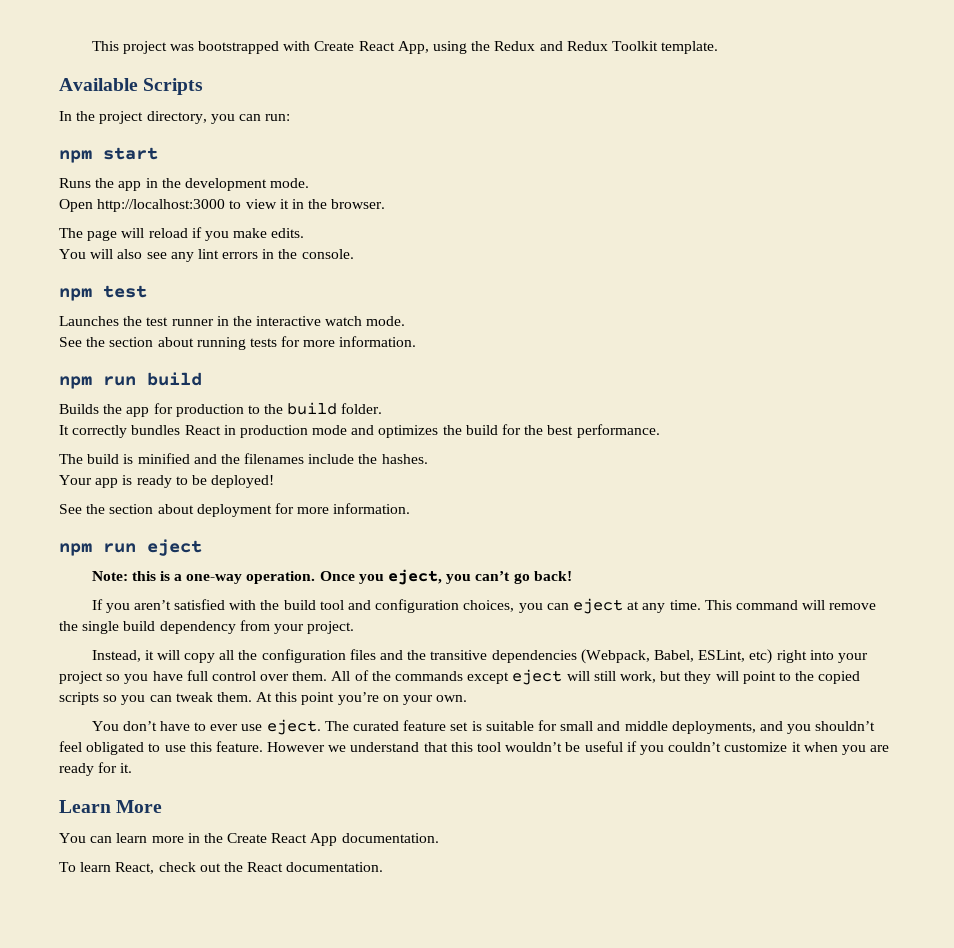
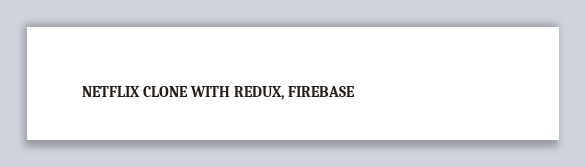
[91,41,719,54] [59,78,204,95] [59,111,291,124] [59,147,158,163] [59,178,310,191] [59,199,386,212] [59,227,305,241] [59,249,354,262] [59,285,147,301] [59,316,406,326] [59,336,417,350] [59,372,202,389] [59,402,383,417] [59,424,660,438] [59,453,428,464] [59,475,275,488] [59,503,411,517] [59,539,202,556] [91,569,572,585] [91,598,877,614] [59,620,355,634] [91,649,868,664] [59,669,861,685] [59,692,468,705] [91,719,876,735] [59,741,890,755] [59,762,133,776] [59,800,163,813] [59,833,439,846] [59,862,384,874] This project was bootstrapped with Create React App, using the Redux and Redux Toolkit template. // Available Scripts // In the project directory, you can run: // npm start // Runs the app in the development mode. // Open http://localhost:3000 to view it in the browser. // The page will reload if you make edits. // You will also see any lint errors in the console. // npm test // Launches the test runner in the interactive watch mode. // See the section about running tests for more information. // npm run build // Builds the app for production to the build folder. // It correctly bundles React in production mode and optimizes the build for the best performance. // The build is minified and the filenames include the hashes. // Your app is ready to be deployed! // See the section about deployment for more information. // npm run eject // Note: this is a one-way operation. Once you eject, you can’t go back! // If you aren’t satisfied with the build tool and configuration choices, you can eject at any time. This command will remove the single build dependency from your project. // Instead, it will copy all the configuration files and the transitive dependencies (Webpack, Babel, ESLint, etc) right into your project so you have full control over them. All of the commands except eject will still work, but they will point to the copied scripts so you can tweak them. At this point you’re on your own. // You don’t have to ever use eject. The curated feature set is suitable for small and middle deployments, and you shouldn’t feel obligated to use this feature. However we understand that this tool wouldn’t be useful if you couldn’t customize it when you are ready for it. // Learn More // You can learn more in the Create React App documentation. // To learn React, check out the React documentation. -> [82,86,356,100] NETFLIX CLONE WITH REDUX, FIREBASE

